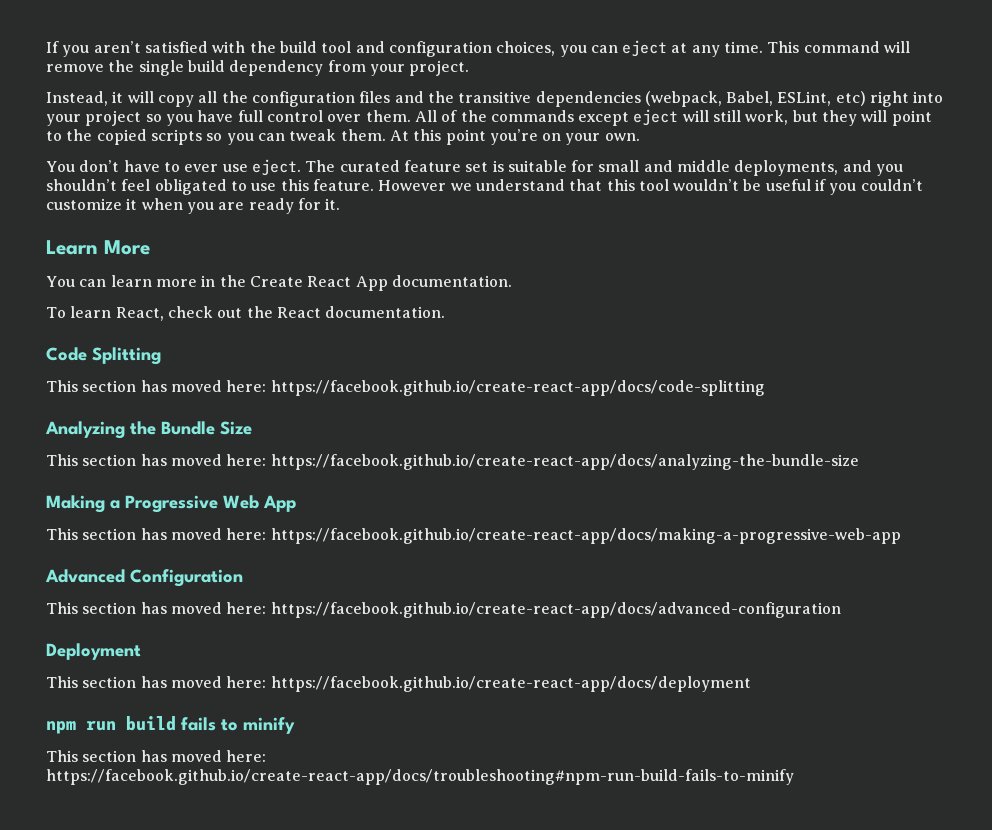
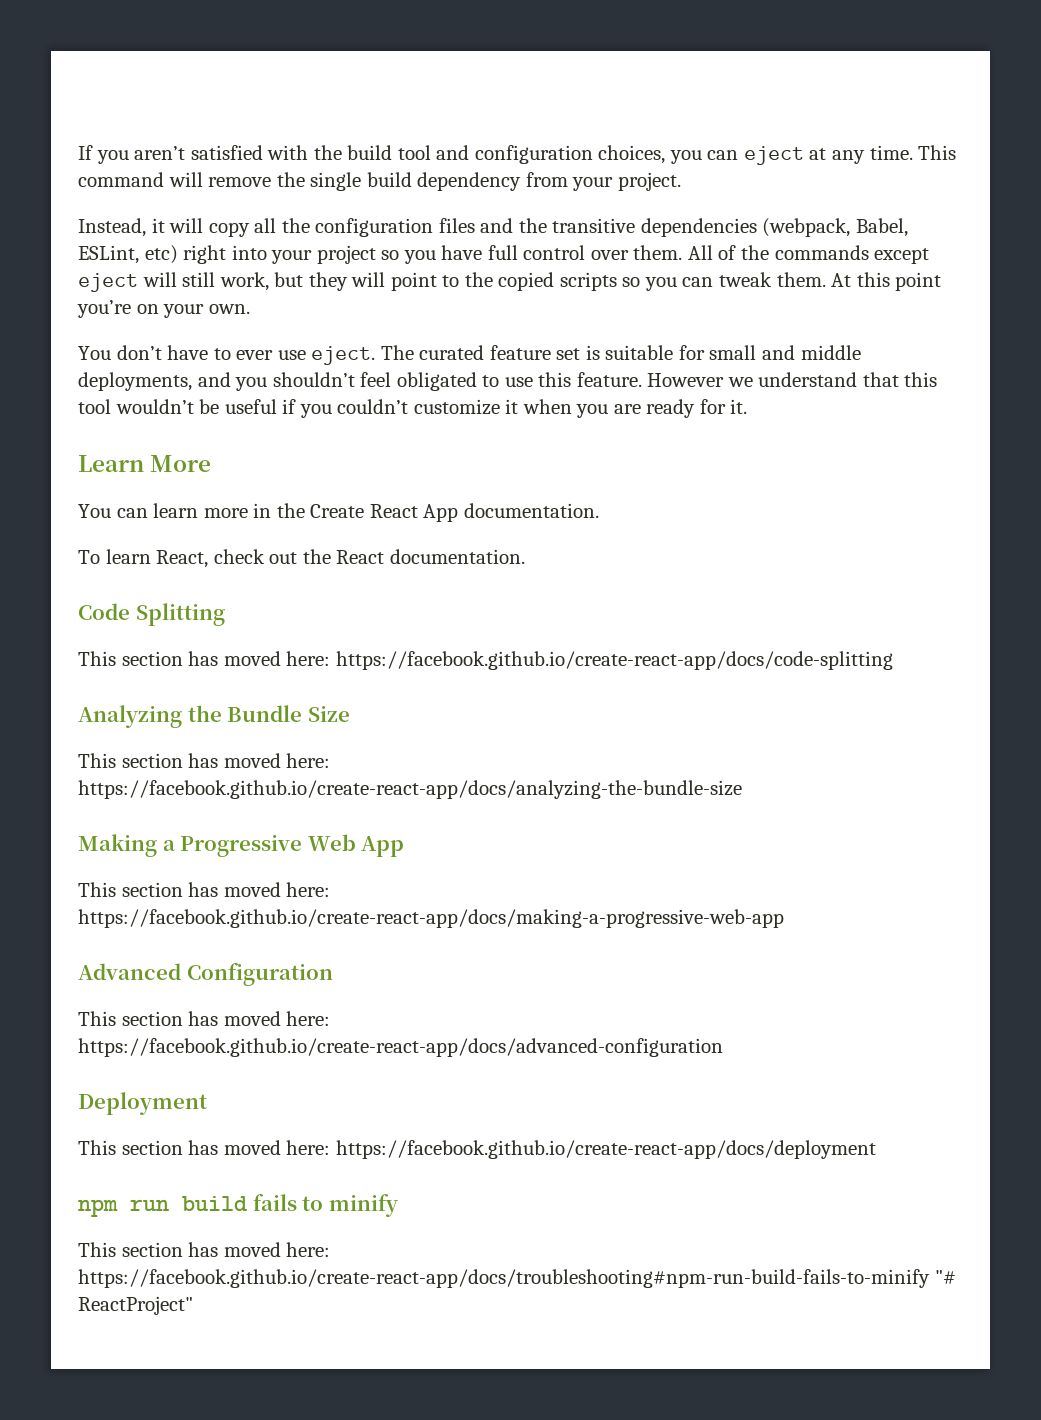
(794, 777) none -> [934,1270,956,1284] [78,1296,193,1315] "# ReactProject"

